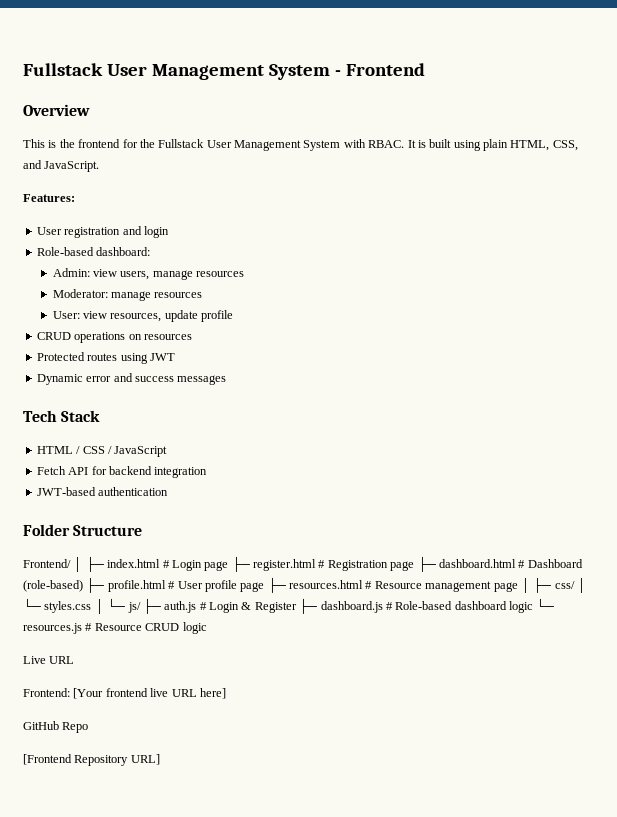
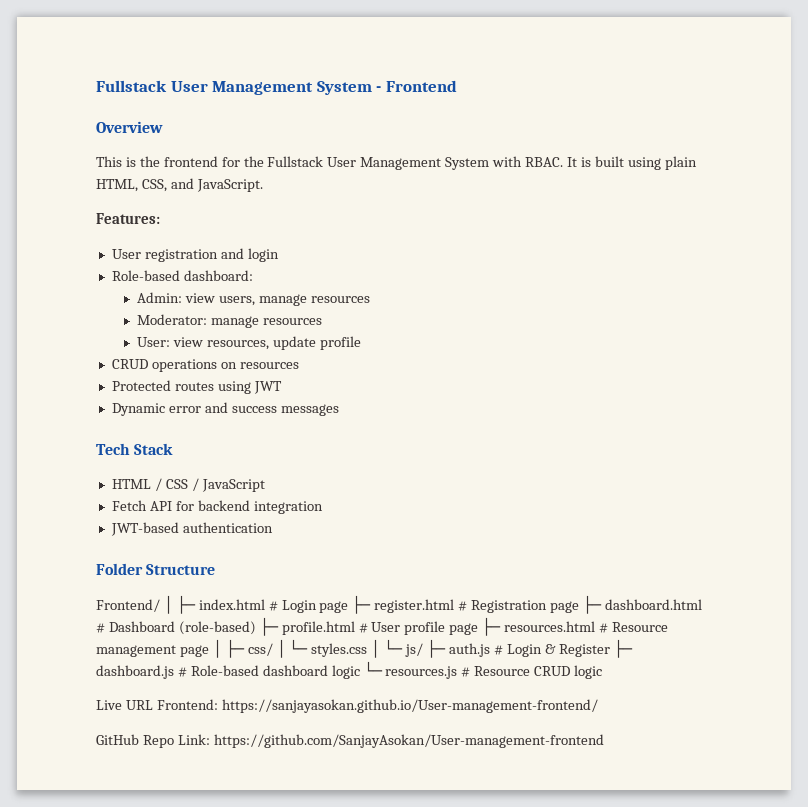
[23,688,226,699] // Frontend: [Your frontend live URL here] -> [156,699,598,713] Frontend: https://sanjayasokan.github.io/User-management-frontend/
[23,754,160,766] // [Frontend Repository URL] -> [177,734,604,748] Link: https://github.com/SanjayAsokan/User-management-frontend

